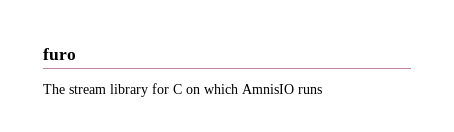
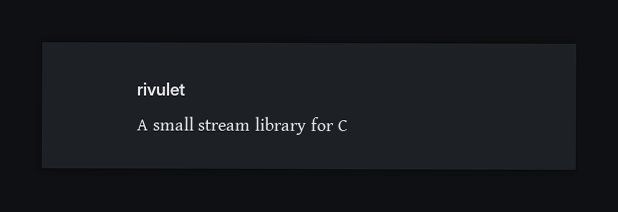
[43,48,76,60] [43,84,65,94] furo // The -> [137,82,186,96] [136,116,194,131] rivulet // A small
[186,84,322,94] on which AmnisIO runs -> (348, 126) none

